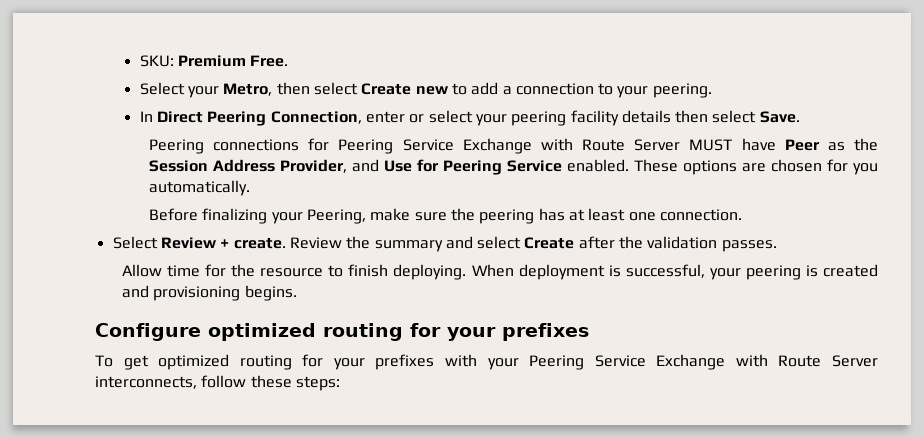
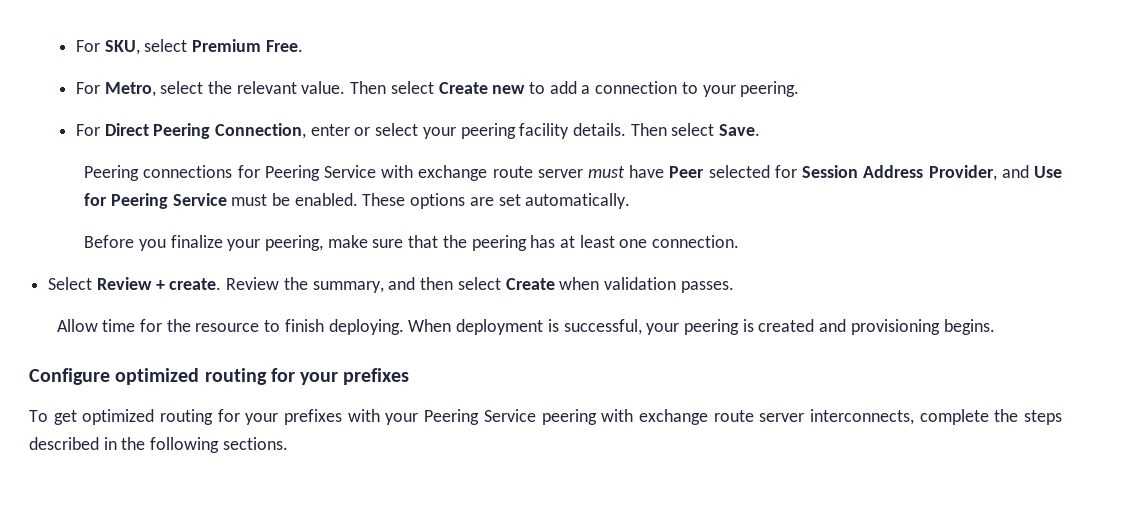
[139,55,174,67] SKU: -> [75,39,188,55] For SKU, select
[139,82,310,98] Select your Metro, then -> [75,81,387,97] For Metro, select the relevant value. Then
[139,111,153,122] In -> [75,124,100,136] For
[621,110,709,123] details then -> [573,123,667,136] details. Then
[462,138,879,154] Exchange with Route Server MUST have Peer as the -> [381,165,797,181] with exchange route server must have Peer selected for
(563, 166) none -> [231,193,290,206] must be
[771,159,879,175] chosen for you -> [498,194,521,206] set
[202,208,366,224] finalizing your Peering, -> [138,235,323,251] you finalize your peering,
(447, 216) none -> [408,235,439,248] that
[374,236,644,252] summary and select Create after the -> [312,277,600,293] summary, and then select Create when
[656,354,878,370] [95,375,340,391] Exchange with Route Server interconnects, follow these steps: -> [541,409,1063,425] [29,437,288,453] peering with exchange route server interconnects, complete the steps described in the following sections.

